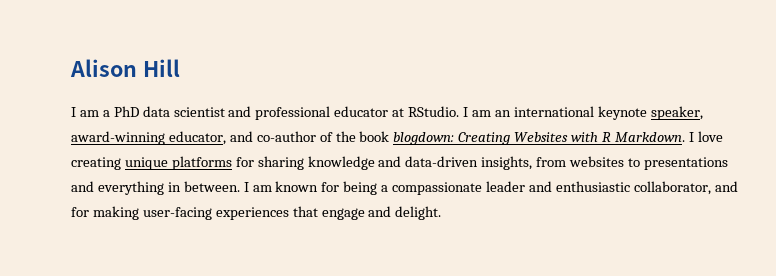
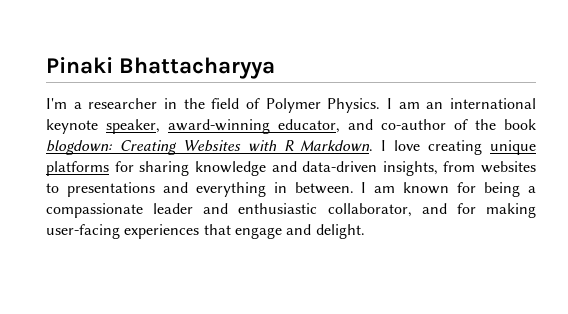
[70,59,180,77] [71,106,460,120] Alison Hill // I am a PhD data scientist and professional educator at RStudio. -> [46,57,276,79] [46,98,381,113] Pinaki Bhattacharyya // I'm a researcher in the field of Polymer Physics.

